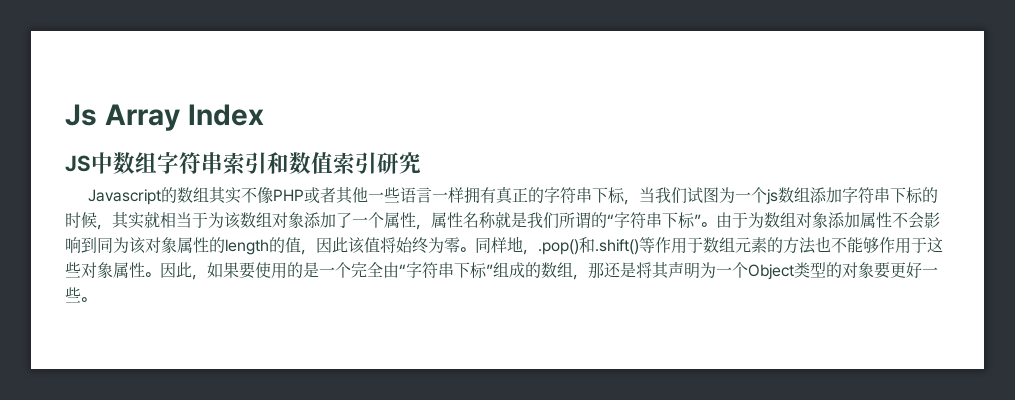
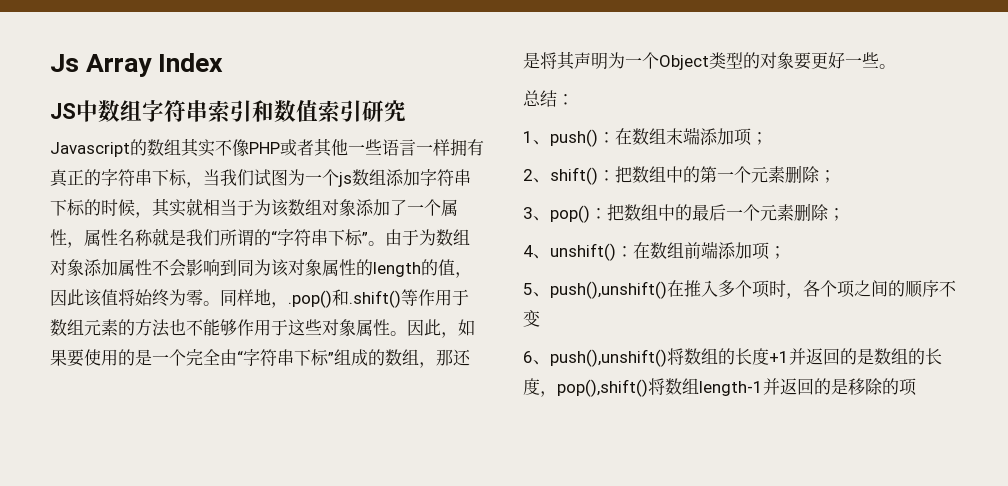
(96, 299) none -> [523,90,574,107] [523,127,768,147] [523,165,836,185] [523,203,845,223] [523,241,786,261] [523,280,956,299] [523,310,540,327] [523,348,942,367] [523,378,917,397] // 总结： // 1、push()：在数组末端添加项； // 2、shift()：把数组中的第一个元素删除； // 3、pop()：把数组中的最后一个元素删除； // 4、unshift()：在数组前端添加项； // 5、push(),unshift()在推入多个项时，各个项之间的顺序不变 // 6、push(),unshift()将数组的长度+1并返回的是数组的长度，pop(),shift()将数组length-1并返回的是移除的项

